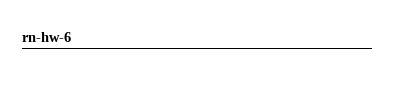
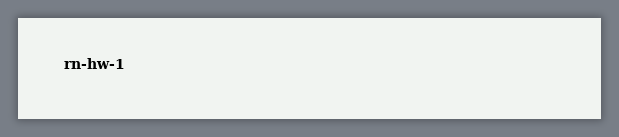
[22,32,71,42] rn-hw-6 -> [64,58,125,69] rn-hw-1

